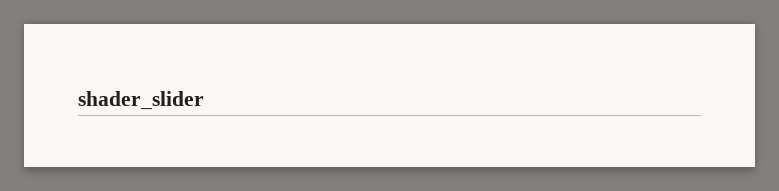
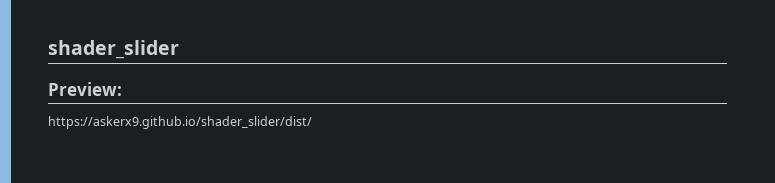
(204, 100) none -> [48,82,122,96] [48,116,312,129] // Preview: // https://askerx9.github.io/shader_slider/dist/

